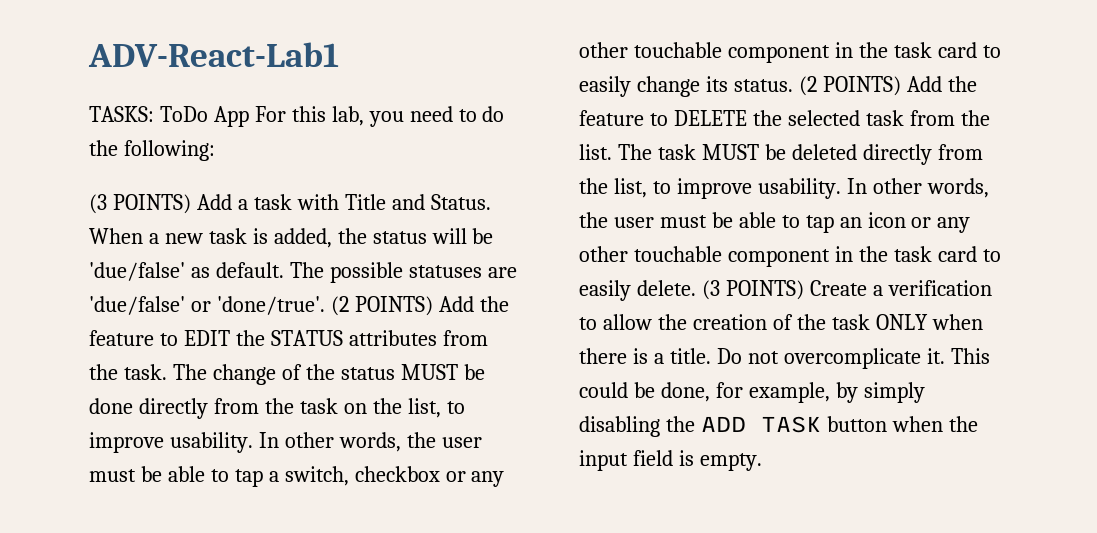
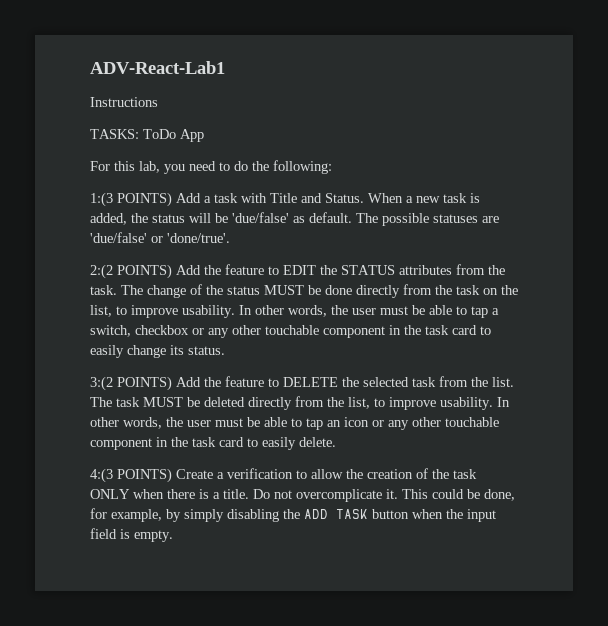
(339, 54) none -> [90,97,158,107] // Instructions
(249, 116) none -> (204, 135) //
[89,194,107,214] (3 -> [90,192,113,207] 1:(3
[330,296,349,316] (2 -> [90,264,113,279] // 2:(2
[798,76,817,96] (2 -> [90,376,113,391] // 3:(2
[701,280,720,300] (3 -> [90,468,113,483] // 4:(3

